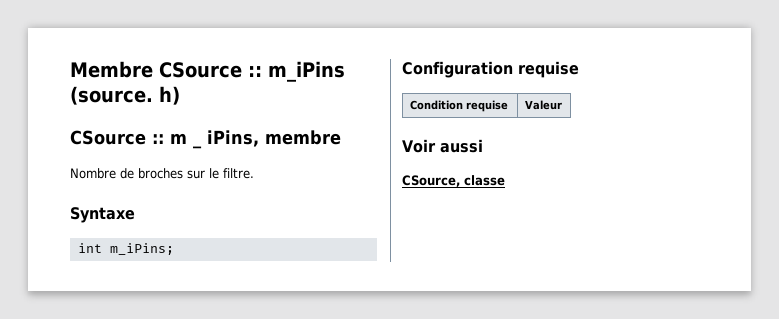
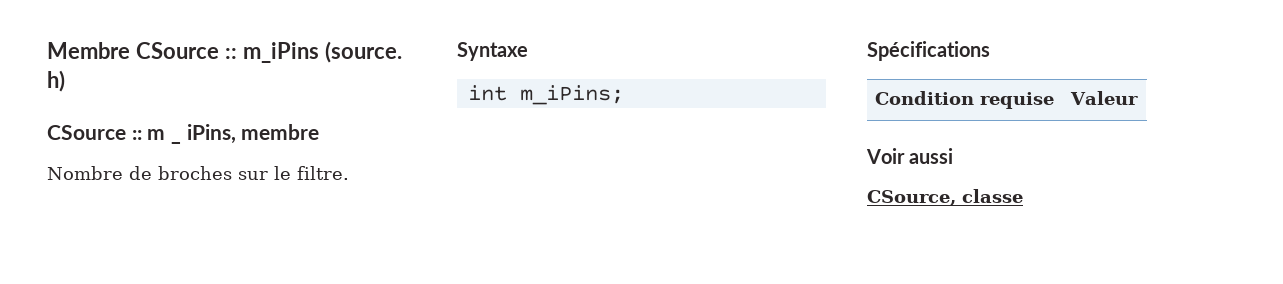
[402,61,579,78] Configuration requise -> [867,41,990,61] Spécifications

